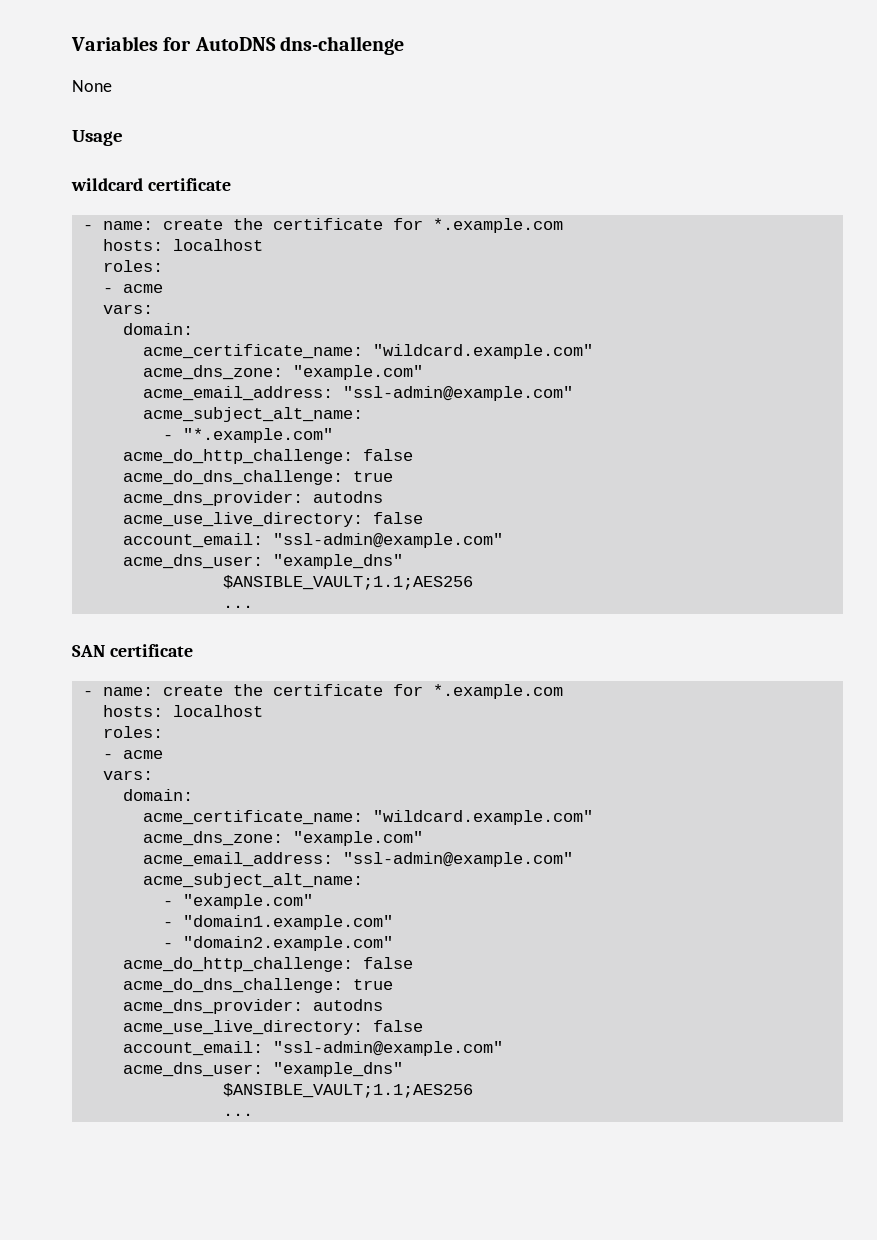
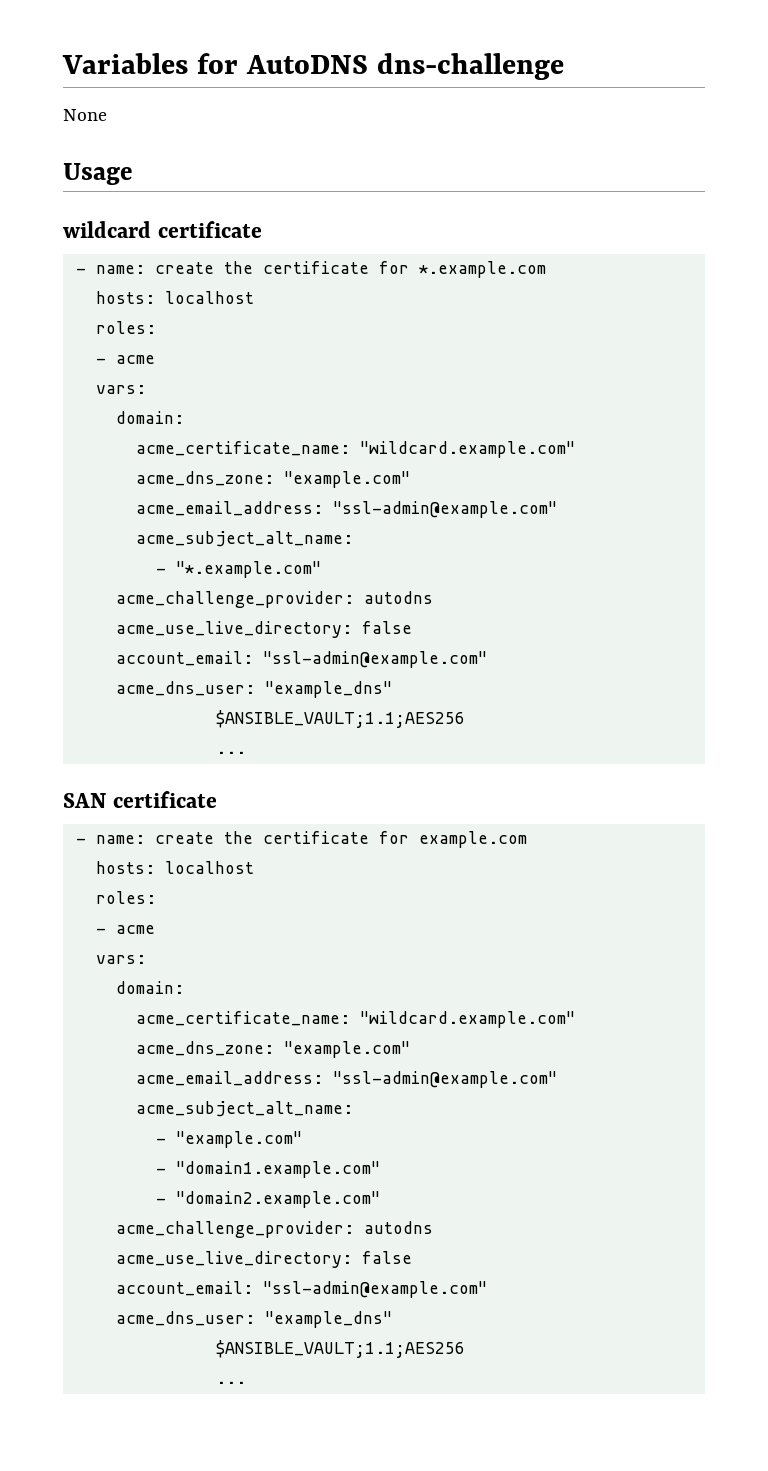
[122,449,413,464] [122,470,393,485] [122,491,303,506] acme_do_http_challenge: false // acme_do_dns_challenge: true // acme_dns_provider: -> [115,591,354,608] acme_challenge_provider:
[432,684,563,699] *.example.com -> [418,831,527,848] example.com
[122,957,413,972] [122,978,393,993] [122,999,303,1014] acme_do_http_challenge: false // acme_do_dns_challenge: true // acme_dns_provider: -> [115,1221,354,1238] acme_challenge_provider:

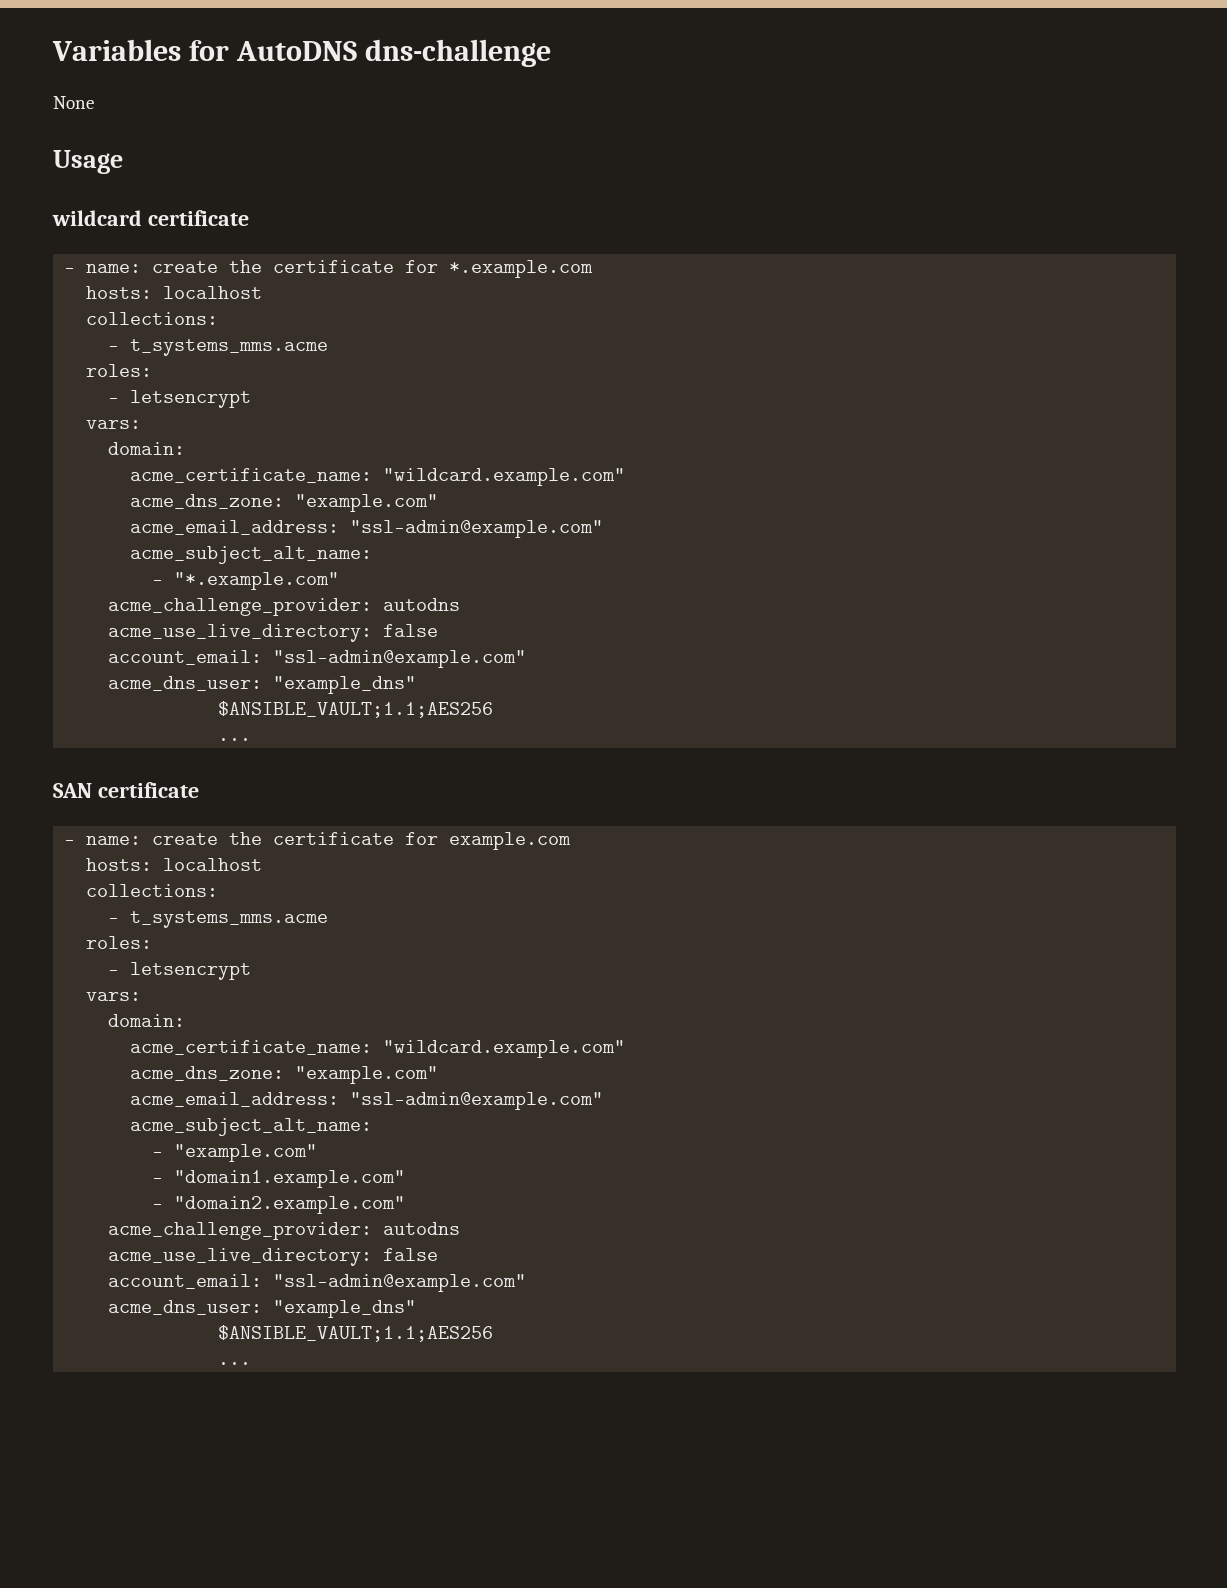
[95,321,156,334] [95,355,155,364] // roles: // - acme -> [86,312,219,325] [108,339,329,356] [86,364,153,377] [108,390,252,408] // collections: // - t_systems_mms.acme // roles: // - letsencrypt
[95,891,156,904] [95,925,155,934] // roles: // - acme -> [86,884,219,897] [108,911,329,928] [86,936,153,949] [108,962,252,980] // collections: // - t_systems_mms.acme // roles: // - letsencrypt

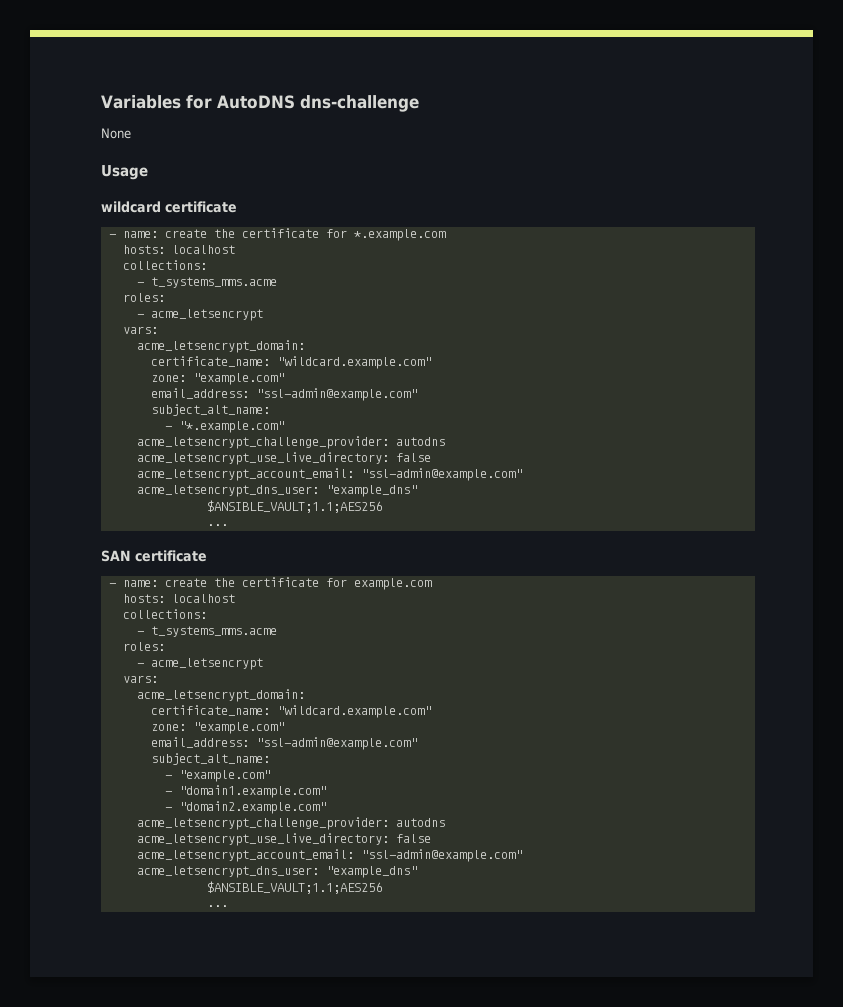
[130,390,252,408] [86,420,142,429] [108,442,186,455] [130,468,626,486] [130,494,439,512] [130,520,604,538] [130,546,373,564] letsencrypt // vars: // domain: // acme_certificate_name: "wildcard.example.com" // acme_dns_zone: "example.com" // acme_email_address: "ssl-admin@example.com" // acme_subject_alt_name: -> [150,309,263,321] [122,326,158,334] [136,340,305,353] [150,356,431,369] [150,373,284,385] [150,388,417,401] [150,404,270,416] acme_letsencrypt // vars: // acme_letsencrypt_domain: // certificate_name: "wildcard.example.com" // zone: "example.com" // email_address: "ssl-admin@example.com" // subject_alt_name:
[108,598,461,616] [108,624,439,642] [108,650,527,668] [108,676,263,691] acme_challenge_provider: autodns // acme_use_live_directory: false // account_email: "ssl-admin@example.com" // acme_dns_user: -> [136,436,445,449] [136,452,431,465] [136,468,522,481] [136,485,319,497] acme_letsencrypt_challenge_provider: autodns // acme_letsencrypt_use_live_directory: false // acme_letsencrypt_account_email: "ssl-admin@example.com" // acme_letsencrypt_dns_user:
[130,962,252,980] [86,992,142,1001] [108,1014,186,1027] [130,1040,626,1058] [130,1066,439,1084] [130,1092,604,1110] [130,1118,373,1136] letsencrypt // vars: // domain: // acme_certificate_name: "wildcard.example.com" // acme_dns_zone: "example.com" // acme_email_address: "ssl-admin@example.com" // acme_subject_alt_name: -> [150,658,263,670] [122,675,158,683] [136,689,305,702] [150,705,431,718] [150,722,284,734] [150,737,417,750] [150,753,270,765] acme_letsencrypt // vars: // acme_letsencrypt_domain: // certificate_name: "wildcard.example.com" // zone: "example.com" // email_address: "ssl-admin@example.com" // subject_alt_name:
[108,1222,461,1240] [108,1248,439,1266] [108,1274,527,1292] [108,1300,263,1315] acme_challenge_provider: autodns // acme_use_live_directory: false // account_email: "ssl-admin@example.com" // acme_dns_user: -> [136,817,445,830] [136,833,431,846] [136,849,522,862] [136,866,319,878] acme_letsencrypt_challenge_provider: autodns // acme_letsencrypt_use_live_directory: false // acme_letsencrypt_account_email: "ssl-admin@example.com" // acme_letsencrypt_dns_user:

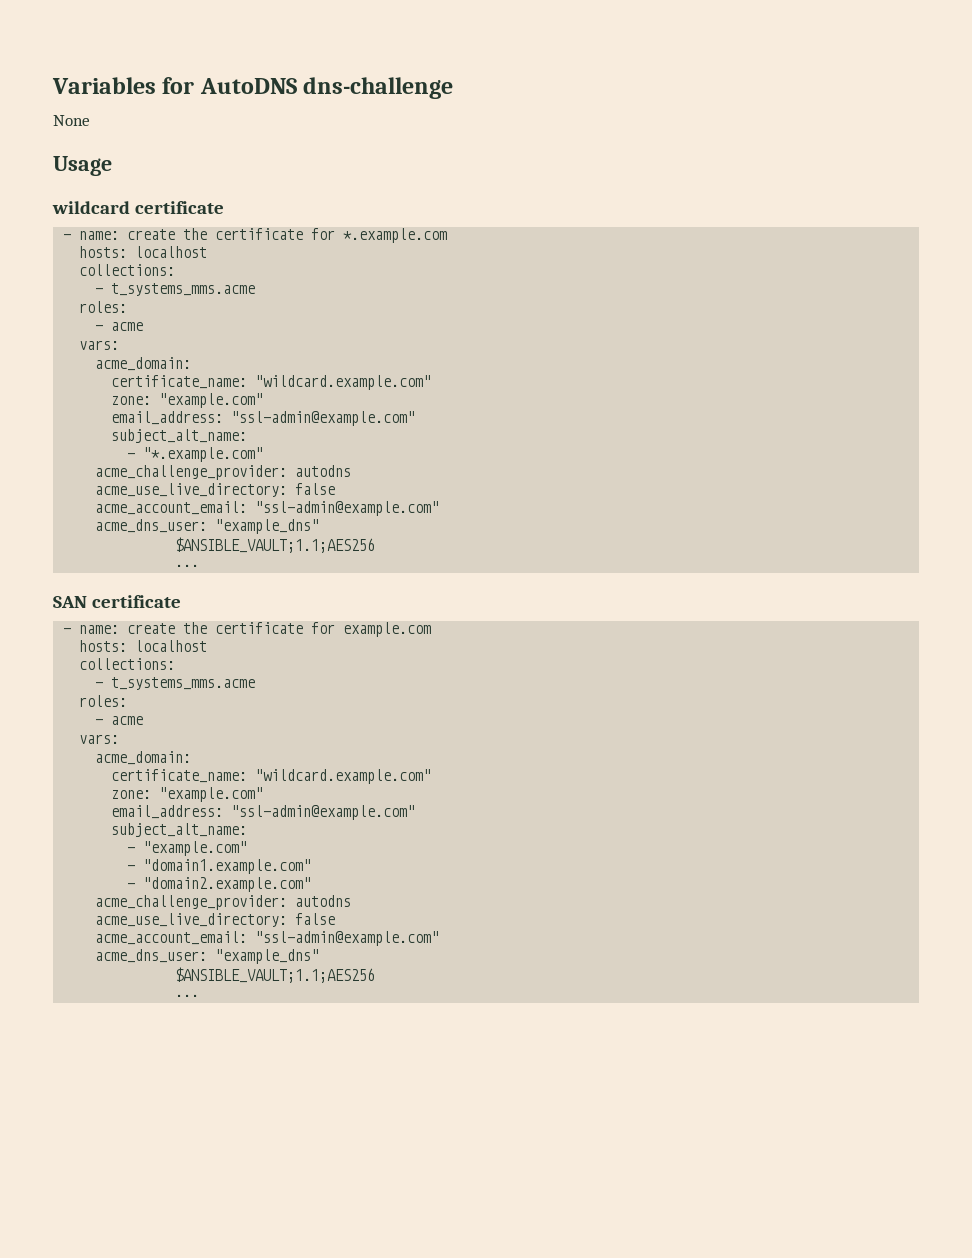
[150,309,263,321] [122,326,158,334] [136,340,305,353] acme_letsencrypt // vars: // acme_letsencrypt_domain: -> [111,322,144,331] [79,340,120,350] [95,357,192,371] acme // vars: // acme_domain:
[136,436,445,449] [136,452,431,465] [136,468,522,481] [136,485,319,497] acme_letsencrypt_challenge_provider: autodns // acme_letsencrypt_use_live_directory: false // acme_letsencrypt_account_email: "ssl-admin@example.com" // acme_letsencrypt_dns_user: -> [95,465,352,480] [95,483,336,497] [95,501,440,516] [95,519,208,533] acme_challenge_provider: autodns // acme_use_live_directory: false // acme_account_email: "ssl-admin@example.com" // acme_dns_user:
[150,658,263,670] [122,675,158,683] [136,689,305,702] acme_letsencrypt // vars: // acme_letsencrypt_domain: -> [111,716,144,725] [79,734,120,744] [95,751,192,765] acme // vars: // acme_domain:
[136,817,445,830] [136,833,431,846] [136,849,522,862] [136,866,319,878] acme_letsencrypt_challenge_provider: autodns // acme_letsencrypt_use_live_directory: false // acme_letsencrypt_account_email: "ssl-admin@example.com" // acme_letsencrypt_dns_user: -> [95,895,352,910] [95,913,336,927] [95,931,440,946] [95,949,208,963] acme_challenge_provider: autodns // acme_use_live_directory: false // acme_account_email: "ssl-admin@example.com" // acme_dns_user:

